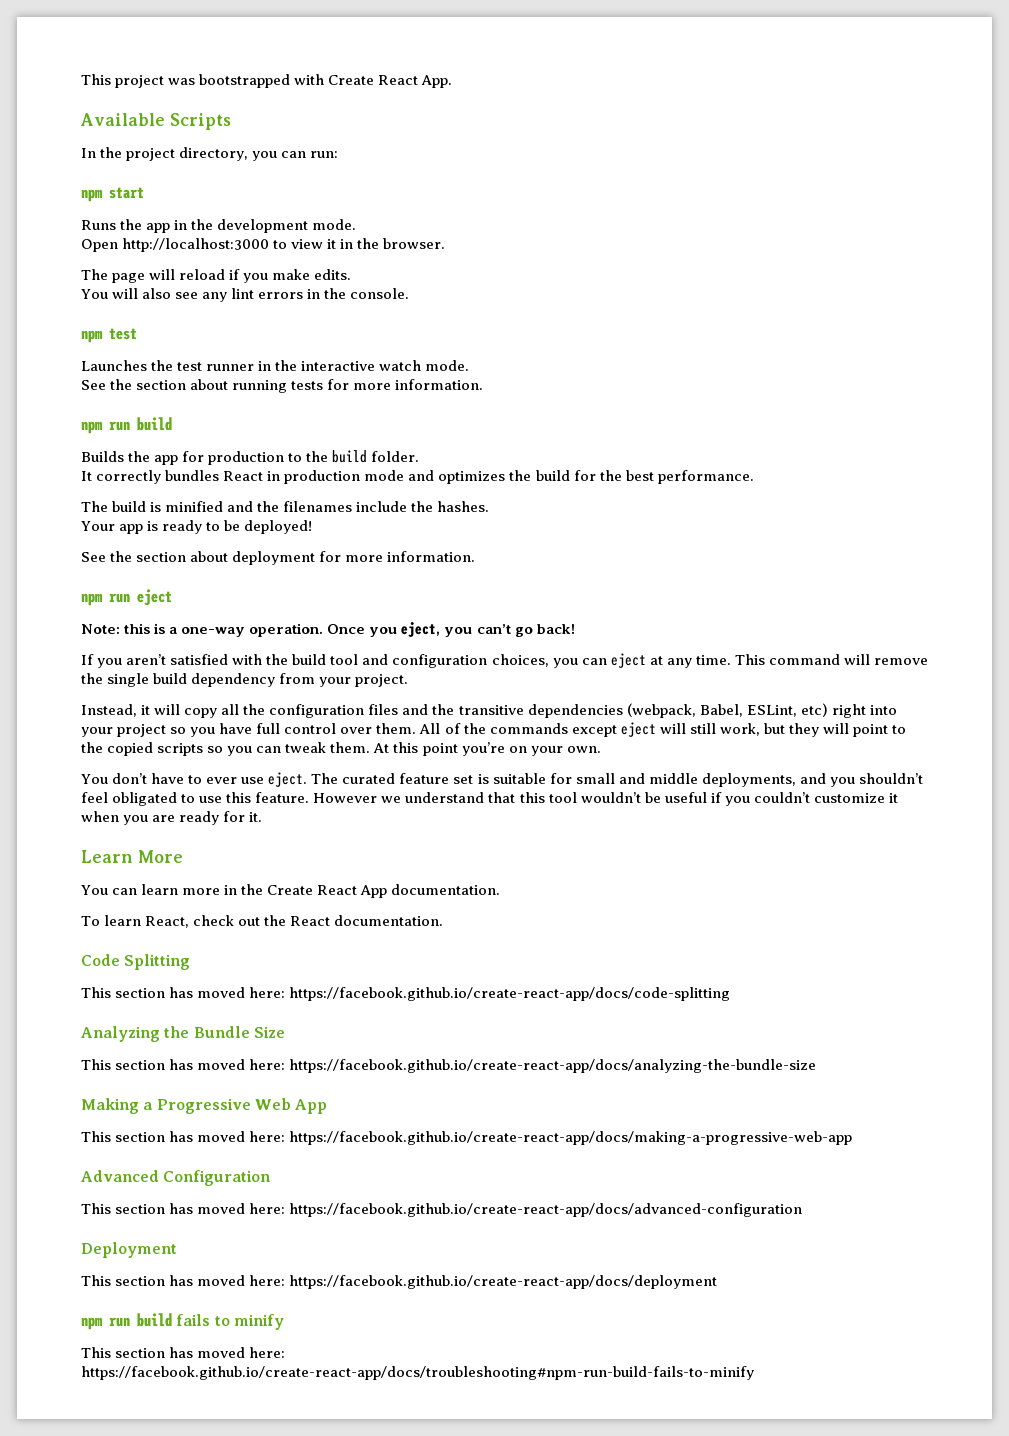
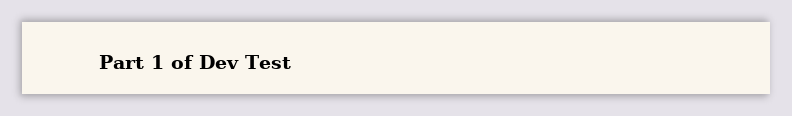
[81,74,453,88] [80,113,231,130] [81,147,339,161] [81,187,144,202] [81,219,357,233] [81,238,446,252] [81,269,352,283] [81,288,410,302] [81,328,137,343] [81,360,470,371] [81,379,484,393] [81,417,172,434] [81,450,420,465] [81,470,754,484] [81,501,490,512] [81,520,313,534] [81,551,476,565] [81,589,172,606] [81,622,575,637] [81,653,928,668] [81,673,409,687] [81,703,897,718] [81,722,907,737] [81,742,601,756] [81,772,923,787] [81,792,898,806] [81,811,263,825] [81,850,183,863] [81,884,501,898] [81,915,444,928] [81,954,191,970] [81,987,731,1001] [81,1026,285,1042] [81,1059,817,1073] [81,1098,328,1114] [81,1131,853,1145] [81,1170,272,1186] [81,1203,803,1217] [81,1242,177,1258] [81,1275,718,1289] [81,1313,284,1330] [81,1347,286,1358] [81,1366,754,1380] This project was bootstrapped with Create React App. // Available Scripts // In the project directory, you can run: // npm start // Runs the app in the development mode. // Open http://localhost:3000 to view it in the browser. // The page will reload if you make edits. // You will also see any lint errors in the console. // npm test // Launches the test runner in the interactive watch mode. // See the section about running tests for more information. // npm run build // Builds the app for production to the build folder. // It correctly bundles React in production mode and optimizes the build for the best performance. // The build is minified and the filenames include the hashes. // Your app is ready to be deployed! // See the section about deployment for more information. // npm run eject // Note: this is a one-way operation. Once you eject, you can’t go back! // If you aren’t satisfied with the build tool and configuration choices, you can eject at any time. This command will remove the single build dependency from your project. // Instead, it will copy all the configuration files and the transitive dependencies (webpack, Babel, ESLint, etc) right into your project so you have full control over them. All of the commands except eject will still work, but they will point to the copied scripts so you can tweak them. At this point you’re on your own. // You don’t have to ever use eject. The curated feature set is suitable for small and middle deployments, and you shouldn’t feel obligated to use this feature. However we understand that this tool wouldn’t be useful if you couldn’t customize it when you are ready for it. // Learn More // You can learn more in the Create React App documentation. // To learn React, check out the React documentation. // Code Splitting // This section has moved here: https://facebook.github.io/create-react-app/docs/code-splitting // Analyzing the Bundle Size // This section has moved here: https://facebook.github.io/create-react-app/docs/analyzing-the-bundle-size // Making a Progressive Web App // This section has moved here: https://facebook.github.io/create-react-app/docs/making-a-progressive-web-app // Advanced Configuration // This section has moved here: https://facebook.github.io/create-react-app/docs/advanced-configuration // Deployment // This section has moved here: https://facebook.github.io/create-react-app/docs/deployment // npm run build fails to minify // This section has moved here: https://facebook.github.io/create-react-app/docs/troubleshooting#npm-run-build-fails-to-minify -> [99,55,291,69] Part 1 of Dev Test

